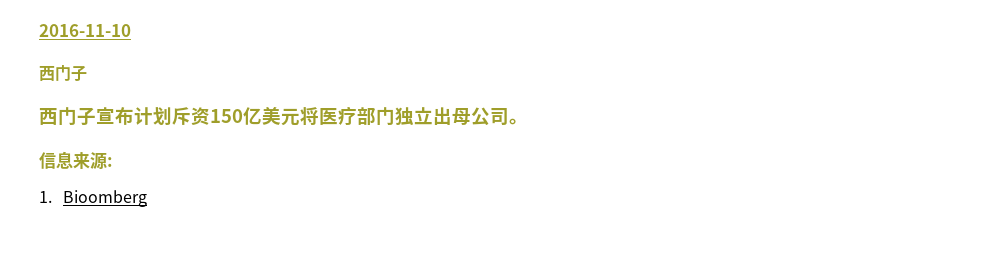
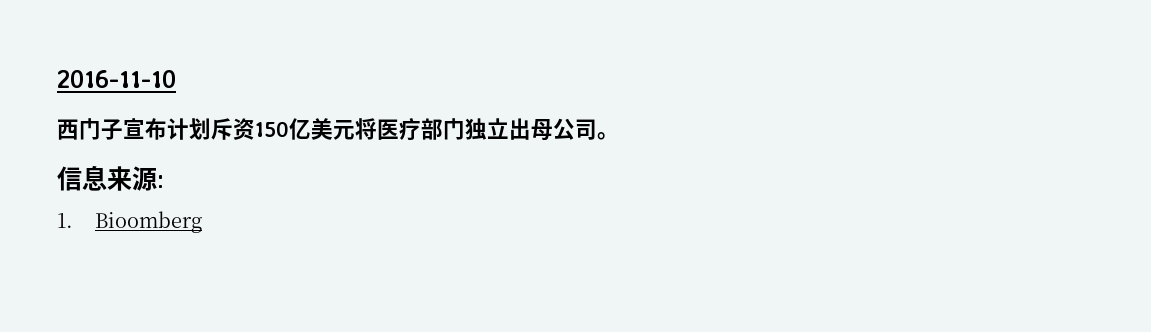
[39,107,96,126] // 西门子 -> (123, 129) none

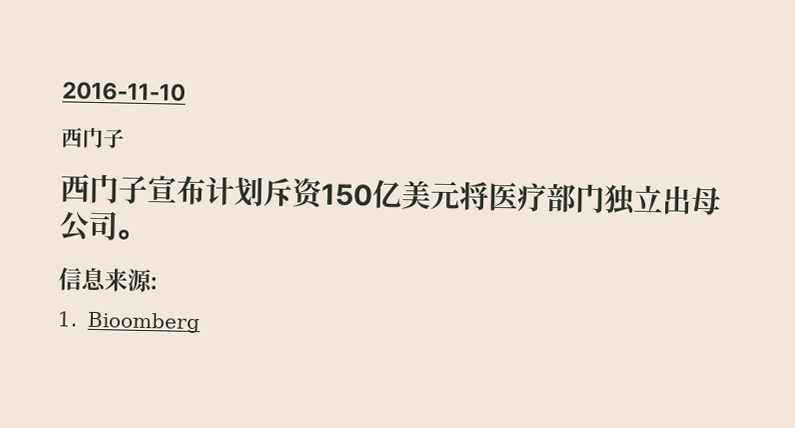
(123, 129) none -> [60,173,148,205] // 西门子

